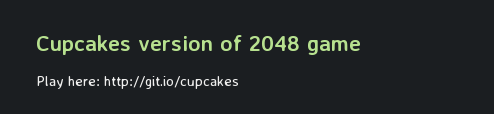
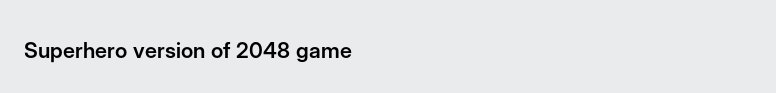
[36,35,131,55] Cupcakes -> [24,42,127,63] Superhero
[36,76,239,89] // Play here: http://git.io/cupcakes -> (353, 55) none

